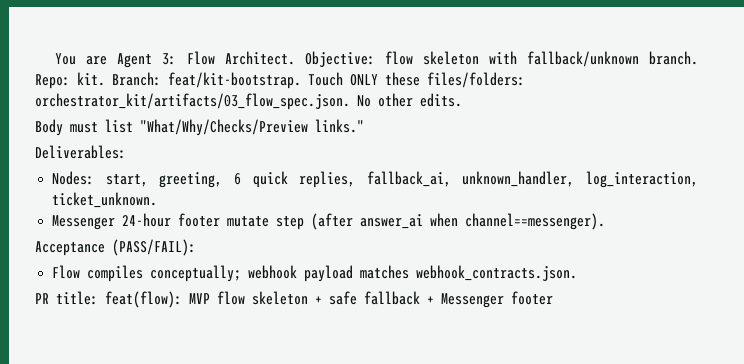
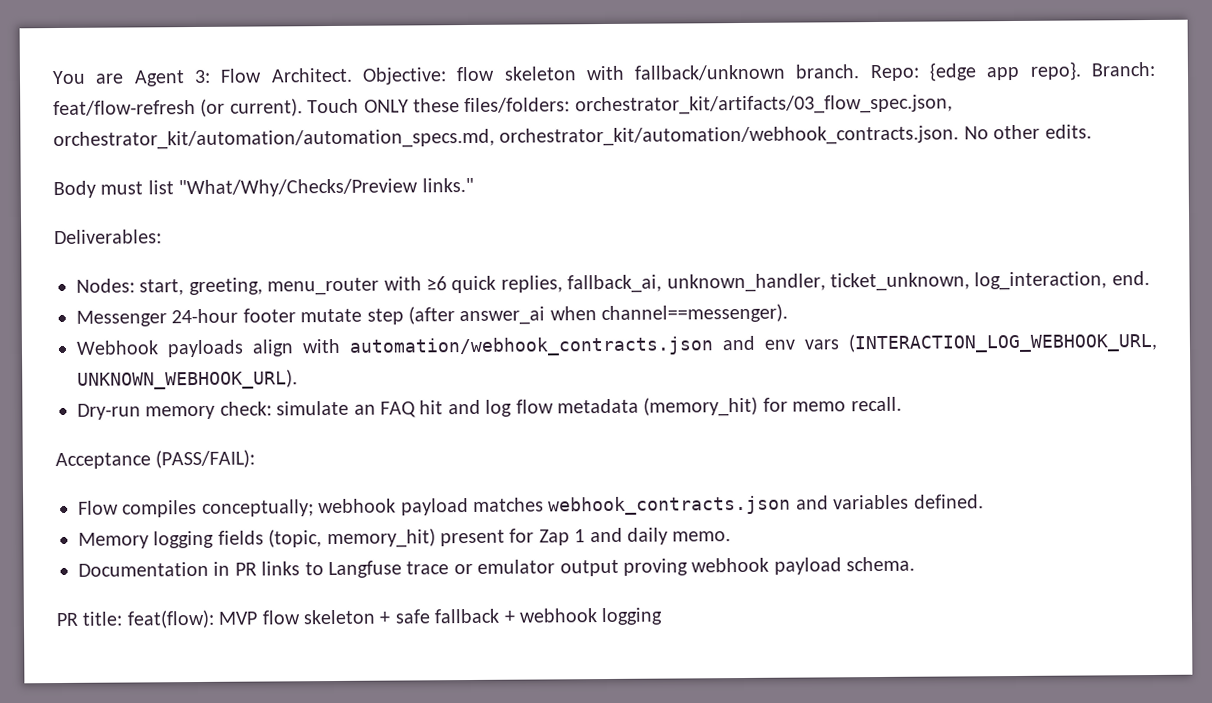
[77,72,301,89] kit. Branch: feat/kit-bootstrap. -> [929,61,1155,82] [53,98,303,117] {edge app repo}. Branch: feat/flow-refresh (or current).
[35,93,350,110] orchestrator_kit/artifacts/03_flow_spec.json. -> [574,94,953,116] [53,125,960,151] orchestrator_kit/artifacts/03_flow_spec.json, orchestrator_kit/automation/automation_specs.md, orchestrator_kit/automation/webhook_contracts.json.
[233,173,241,185] 6 -> [267,276,447,296] menu_router with ≥6
[586,171,698,188] [52,192,158,208] log_interaction, ticket_unknown. -> [829,271,1150,292] ticket_unknown, log_interaction, end.
(606, 221) none -> [76,331,1158,358] [77,369,298,390] [77,396,902,420] // Webhook payloads align with automation/webhook_contracts.json and env vars (INTERACTION_LOG_WEBHOOK_URL, UNKNOWN_WEBHOOK_URL). // Dry-run memory check: simulate an FAQ hit and log flow metadata (memory_hit) for memo recall.
[416,265,578,281] webhook_contracts.json. -> [548,494,984,516] [78,527,732,549] [78,556,916,579] webhook_contracts.json and variables defined. // Memory logging fields (topic, memory_hit) present for Zap 1 and daily memo. // Documentation in PR links to Langfuse trace or emulator output proving webhook payload schema.
[441,291,553,308] Messenger footer -> [518,607,664,626] webhook logging

